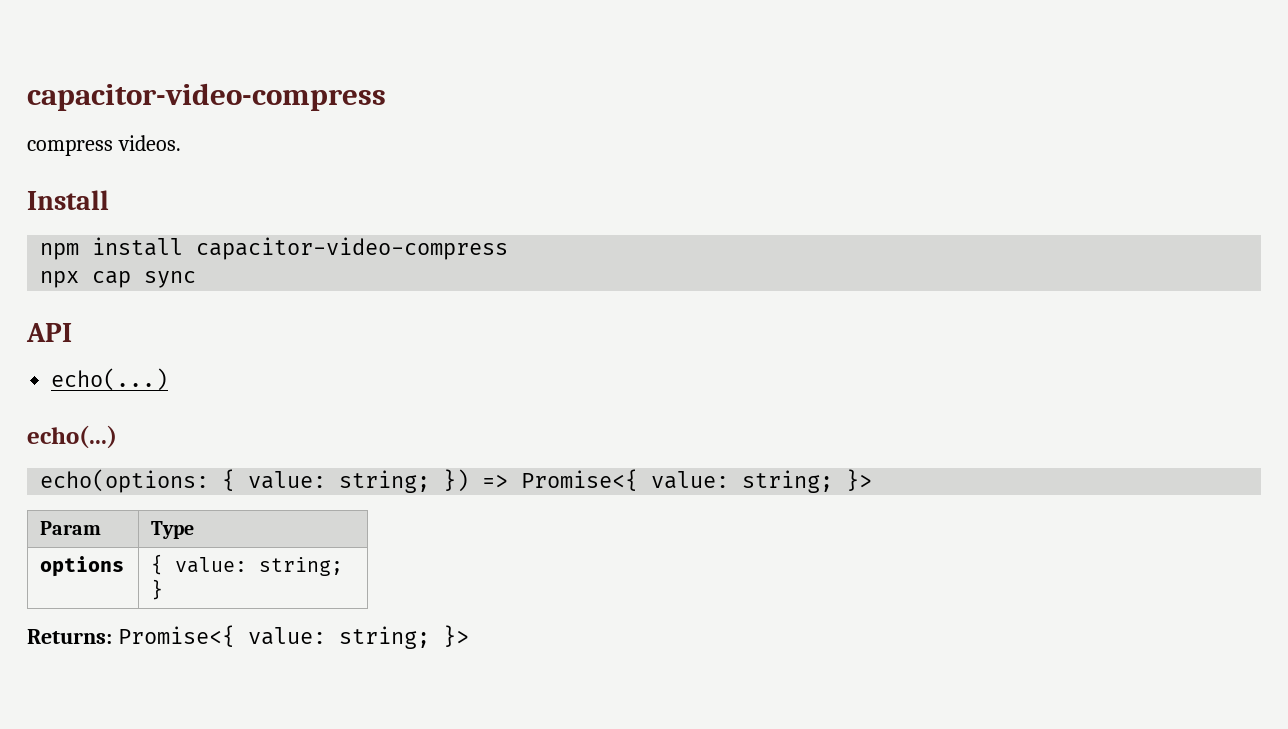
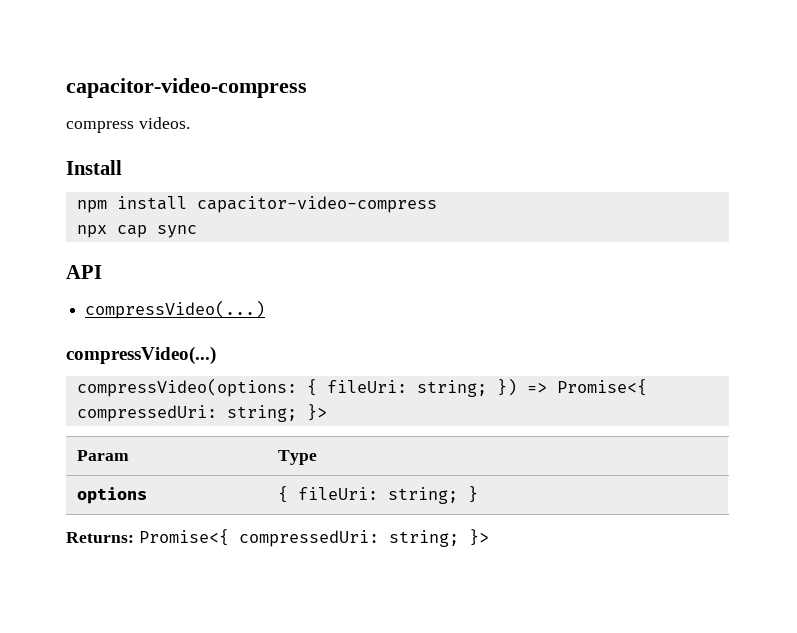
[51,368,169,391] [27,425,117,449] [40,469,327,493] echo(...) // echo(...) // echo(options: { value: -> [85,300,266,319] [66,346,216,365] [76,378,407,397] compressVideo(...) // compressVideo(...) // compressVideo(options: { fileUri:
[651,471,730,489] value: -> [76,405,217,422] compressedUri:
[175,557,248,573] value: -> [297,487,378,500] fileUri:
[247,627,326,645] value: -> [238,530,379,547] compressedUri:

